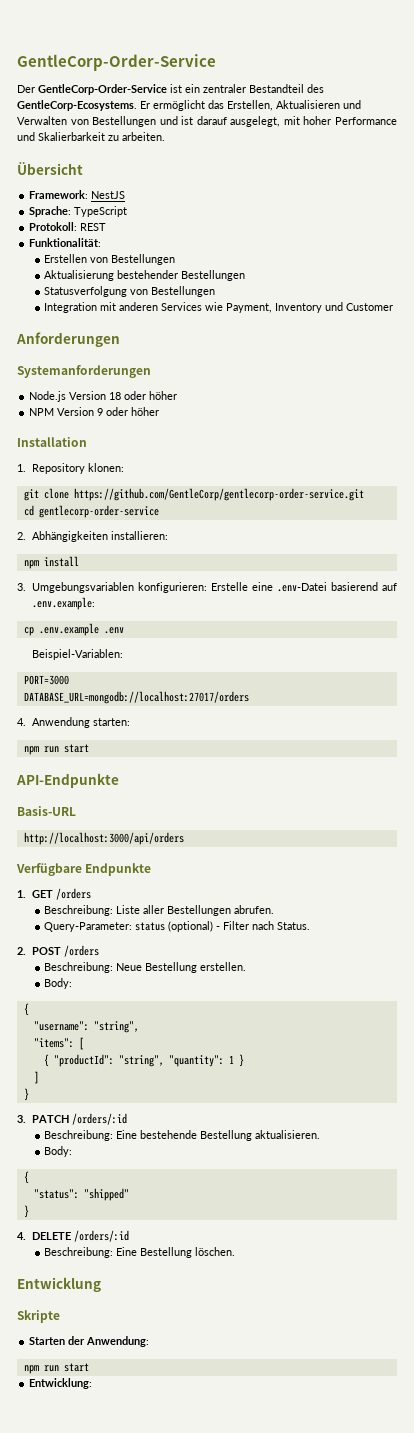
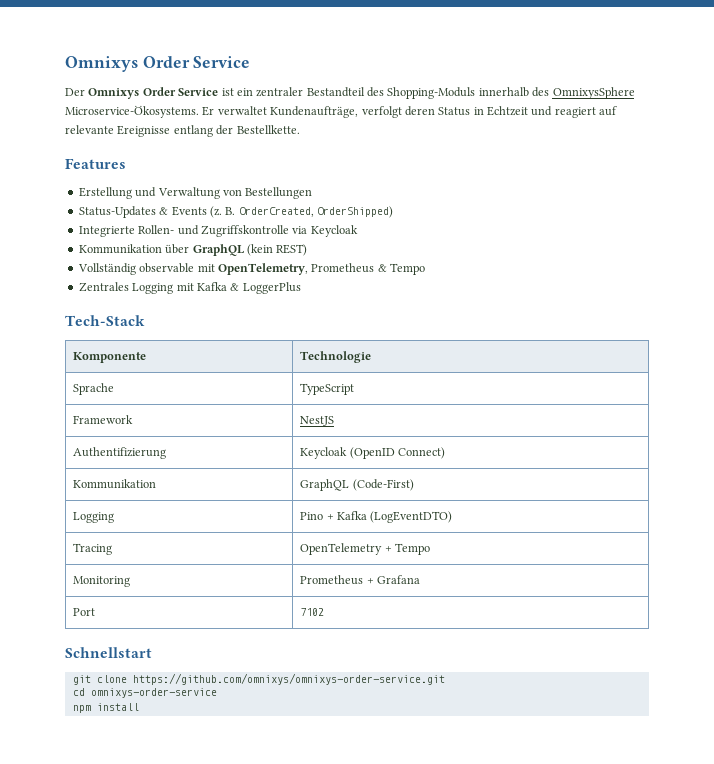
[17,54,216,71] [17,84,167,95] GentleCorp-Order-Service // Der GentleCorp-Order-Service -> [65,56,251,72] [65,87,219,99] Omnixys Order Service // Der Omnixys Order Service
[17,100,361,111] [17,116,397,127] [17,132,165,141] [17,162,83,175] [29,190,126,199] [29,206,128,217] [29,222,107,231] [29,238,102,247] [44,254,176,265] [44,270,246,281] [44,286,216,297] [44,302,394,313] [16,332,120,347] [17,365,151,378] [29,391,178,402] [29,407,160,416] [17,437,87,447] [17,463,125,474] GentleCorp-Ecosystems. Er ermöglicht das Erstellen, Aktualisieren und Verwalten von Bestellungen und ist darauf ausgelegt, mit hoher Performance und Skalierbarkeit zu arbeiten. // Übersicht // Framework: NestJS // Sprache: TypeScript // Protokoll: REST // Funktionalität: // Erstellen von Bestellungen // Aktualisierung bestehender Bestellungen // Statusverfolgung von Bestellungen // Integration mit anderen Services wie Payment, Inventory und Customer // Anforderungen // Systemanforderungen // Node.js Version 18 oder höher // NPM Version 9 oder höher // Installation // 1. Repository klonen: -> [387,87,635,99] [65,105,618,118] [65,125,300,137] [65,158,126,169] [78,187,313,199] [78,206,393,218] [78,225,358,237] [78,244,308,256] [77,263,425,275] [78,282,301,294] [65,315,145,326] [73,352,147,363] [300,351,372,363] [73,383,115,395] [300,383,355,395] [73,415,134,424] [300,416,335,426] [73,447,167,459] [300,447,445,459] [73,479,157,489] [300,479,414,491] [73,512,115,523] [300,511,453,523] [73,543,113,555] [300,543,430,555] [73,576,131,587] [300,575,420,585] [73,608,96,616] [300,608,325,616] [65,647,152,658] Shopping-Moduls innerhalb des OmnixysSphere Microservice-Ökosystems. Er verwaltet Kundenaufträge, verfolgt deren Status in Echtzeit und reagiert auf relevante Ereignisse entlang der Bestellkette. // Features // Erstellung und Verwaltung von Bestellungen // Status-Updates & Events (z. B. OrderCreated, OrderShipped) // Integrierte Rollen- und Zugriffskontrolle via Keycloak // Kommunikation über GraphQL (kein REST) // Vollständig observable mit OpenTelemetry, Prometheus & Tempo // Zentrales Logging mit Kafka & LoggerPlus // Tech-Stack // Komponente | Technologie // Sprache | TypeScript // Framework | NestJS // Authentifizierung | Keycloak (OpenID Connect) // Kommunikation | GraphQL (Code-First) // Logging | Pino + Kafka (LogEventDTO) // Tracing | OpenTelemetry + Tempo // Monitoring | Prometheus + Grafana // Port | 7102 // Schnellstart
[73,488,364,501] https://github.com/GentleCorp/gentlecorp-order-service.git -> [132,673,445,685] https://github.com/omnixys/omnixys-order-service.git
[38,505,159,518] [17,531,169,542] [23,556,79,569] [17,582,397,593] [32,597,96,610] [23,623,124,636] [32,649,124,660] [23,675,69,685] [23,691,249,704] [17,717,131,728] [23,744,89,755] [16,773,119,788] [17,806,76,816] [23,832,184,845] [16,863,152,876] [17,888,92,900] [44,905,275,916] [44,921,311,932] [17,945,100,957] [44,962,247,973] [44,978,73,989] [23,1003,29,1016] [33,1021,139,1033] [33,1037,84,1050] [43,1054,244,1067] [33,1071,39,1084] [23,1088,29,1101] [17,1113,128,1125] [44,1130,321,1141] [44,1146,73,1157] [23,1171,29,1184] [33,1188,129,1201] [23,1205,29,1218] [17,1230,130,1242] [44,1247,236,1258] [17,1277,101,1292] [17,1310,60,1323] [29,1336,150,1347] [23,1363,89,1374] [29,1378,93,1389] gentlecorp-order-service // 2. Abhängigkeiten installieren: // npm install // 3. Umgebungsvariablen konfigurieren: Erstelle eine .env-Datei basierend auf .env.example: // cp .env.example .env // Beispiel-Variablen: // PORT=3000 // DATABASE_URL=mongodb://localhost:27017/orders // 4. Anwendung starten: // npm run start // API-Endpunkte // Basis-URL // http://localhost:3000/api/orders // Verfügbare Endpunkte // 1. GET /orders // Beschreibung: Liste aller Bestellungen abrufen. // Query-Parameter: status (optional) - Filter nach Status. // 2. POST /orders // Beschreibung: Neue Bestellung erstellen. // Body: // { // "username": "string", // "items": [ // { "productId": "string", "quantity": 1 } // ] // } // 3. PATCH /orders/:id // Beschreibung: Eine bestehende Bestellung aktualisieren. // Body: // { // "status": "shipped" // } // 4. DELETE /orders/:id // Beschreibung: Eine Bestellung löschen. // Entwicklung // Skripte // Starten der Anwendung: // npm run start // Entwicklung: -> [90,688,217,698] [72,703,139,713] omnixys-order-service // npm install

